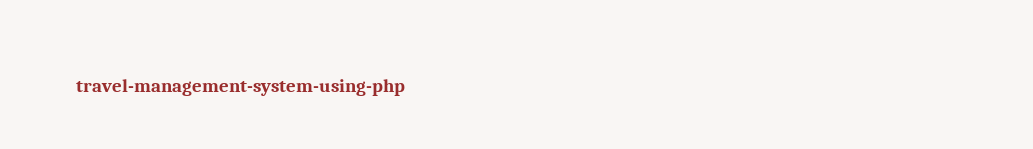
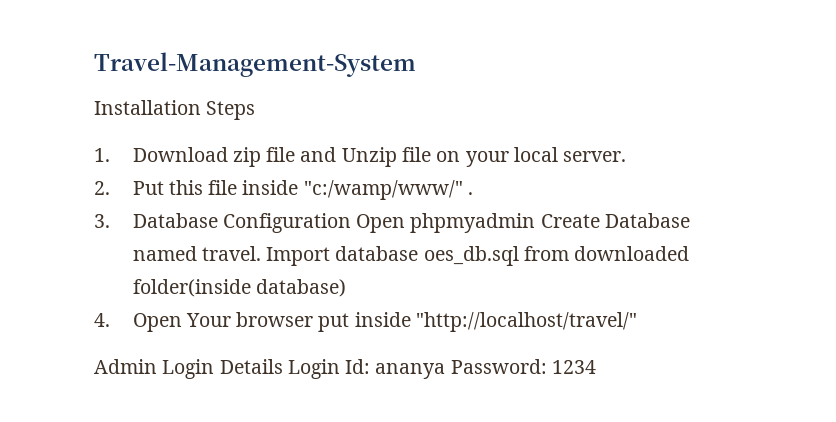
[76,79,405,96] travel-management-system-using-php -> [94,52,416,77] [94,100,256,120] [94,147,627,167] [94,180,473,200] [94,213,690,233] [132,246,690,266] [132,279,346,297] [94,312,637,332] [94,359,596,379] Travel-Management-System // Installation Steps // 1. Download zip file and Unzip file on your local server. // 2. Put this file inside "c:/wamp/www/" . // 3. Database Configuration Open phpmyadmin Create Database named travel. Import database oes_db.sql from downloaded folder(inside database) // 4. Open Your browser put inside "http://localhost/travel/" // Admin Login Details Login Id: ananya Password: 1234

